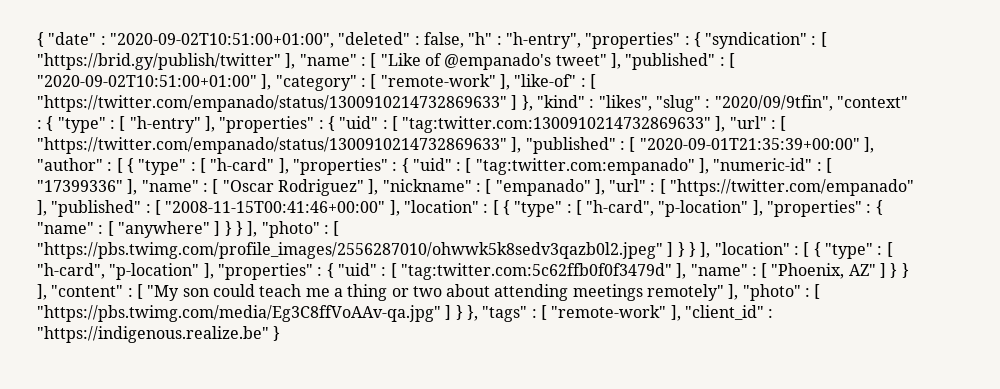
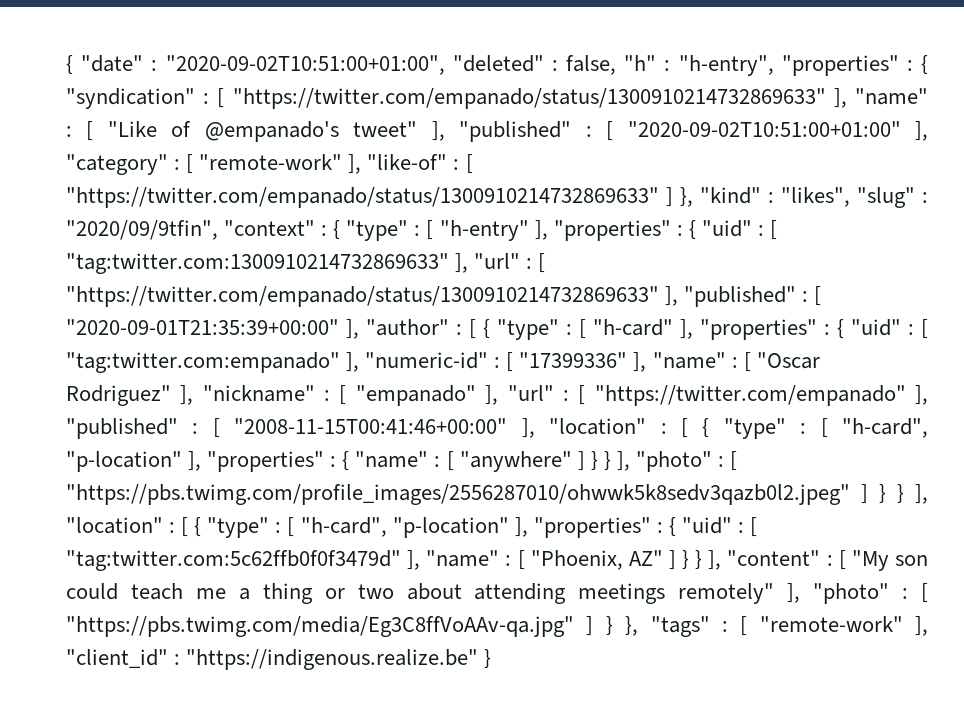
[37,53,281,70] "https://brid.gy/publish/twitter" -> [232,88,826,109] "https://twitter.com/empanado/status/1300910214732869633"

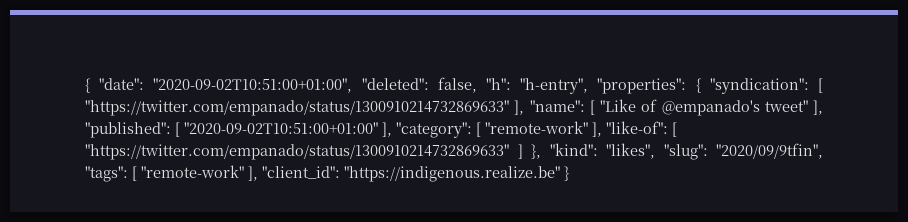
[66,55,928,76] [66,88,928,109] [66,126,72,137] { "date" : "2020-09-02T10:51:00+01:00", "deleted" : false, "h" : "h-entry", "properties" : { "syndication" : [ "https://twitter.com/empanado/status/1300910214732869633" ], "name" : -> [85,77,824,94] [85,100,585,116] { "date": "2020-09-02T10:51:00+01:00", "deleted": false, "h": "h-entry", "properties": { "syndication": [ "https://twitter.com/empanado/status/1300910214732869633" ], "name":
[459,121,592,142] "published" : -> [85,122,171,138] "published":
[66,154,460,175] "category" : [ "remote-work" ], "like-of" : -> [396,121,668,138] "category": [ "remote-work" ], "like-of":
[700,187,928,208] [66,220,778,241] [66,253,546,274] [66,286,822,307] [66,319,928,340] [66,352,820,373] [66,385,928,406] [66,418,928,439] [66,451,738,472] [66,484,928,505] [66,517,758,538] [66,550,928,571] [66,583,929,604] [66,616,928,637] [66,649,181,668] "kind" : "likes", "slug" : "2020/09/9tfin", "context" : { "type" : [ "h-entry" ], "properties" : { "uid" : [ "tag:twitter.com:1300910214732869633" ], "url" : [ "https://twitter.com/empanado/status/1300910214732869633" ], "published" : [ "2020-09-01T21:35:39+00:00" ], "author" : [ { "type" : [ "h-card" ], "properties" : { "uid" : [ "tag:twitter.com:empanado" ], "numeric-id" : [ "17399336" ], "name" : [ "Oscar Rodriguez" ], "nickname" : [ "empanado" ], "url" : [ "https://twitter.com/empanado" ], "published" : [ "2008-11-15T00:41:46+00:00" ], "location" : [ { "type" : [ "h-card", "p-location" ], "properties" : { "name" : [ "anywhere" ] } } ], "photo" : [ "https://pbs.twimg.com/profile_images/2556287010/ohwwk5k8sedv3qazb0l2.jpeg" ] } } ], "location" : [ { "type" : [ "h-card", "p-location" ], "properties" : { "uid" : [ "tag:twitter.com:5c62ffb0f0f3479d" ], "name" : [ "Phoenix, AZ" ] } } ], "content" : [ "My son could teach me a thing or two about attending meetings remotely" ], "photo" : [ "https://pbs.twimg.com/media/Eg3C8ffVoAAv-qa.jpg" ] } }, "tags" : [ "remote-work" ], "client_id" : -> [549,143,823,160] [85,165,340,182] "kind": "likes", "slug": "2020/09/9tfin", "tags": [ "remote-work" ], "client_id":

